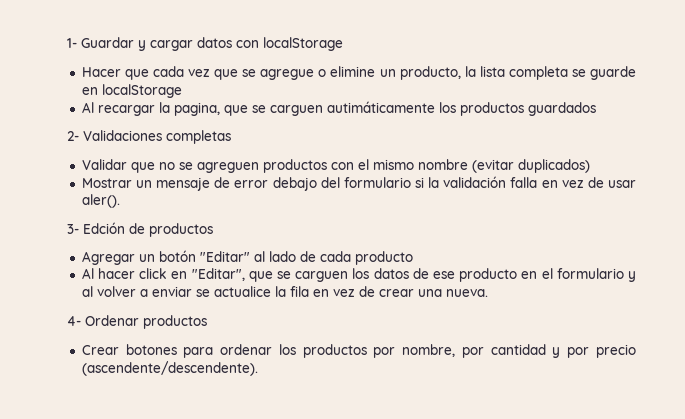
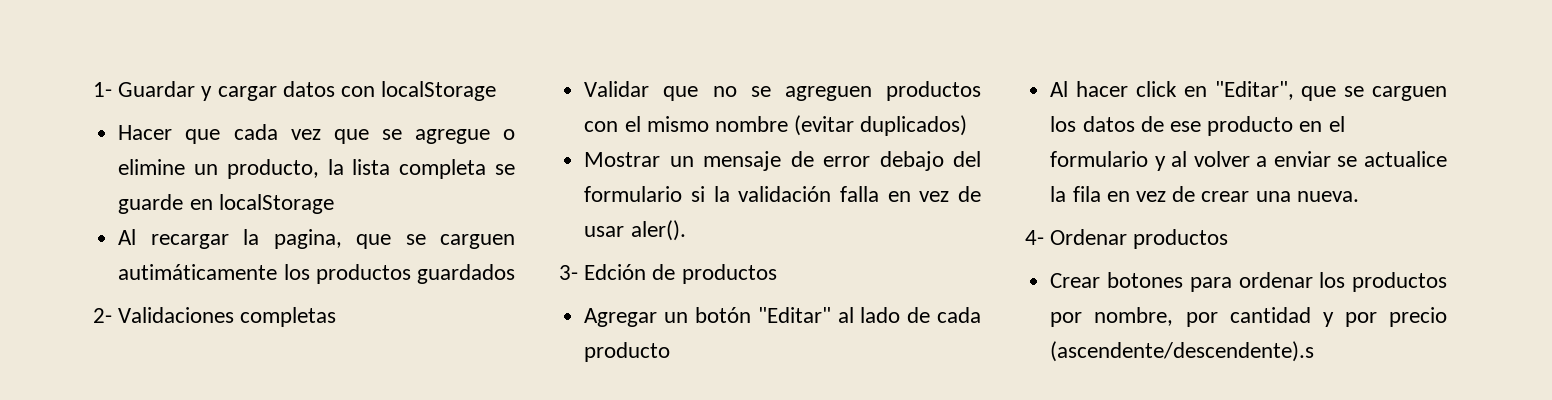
[81,361,258,376] (ascendente/descendente). -> [1050,341,1315,362] (ascendente/descendente).s

